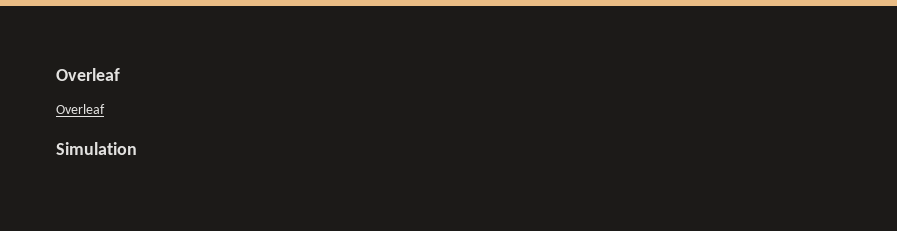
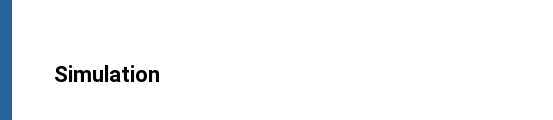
[56,68,120,81] [56,104,105,114] Overleaf // Overleaf // -> (54, 73) none

